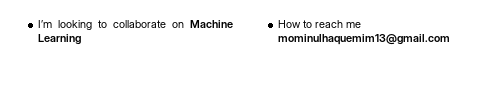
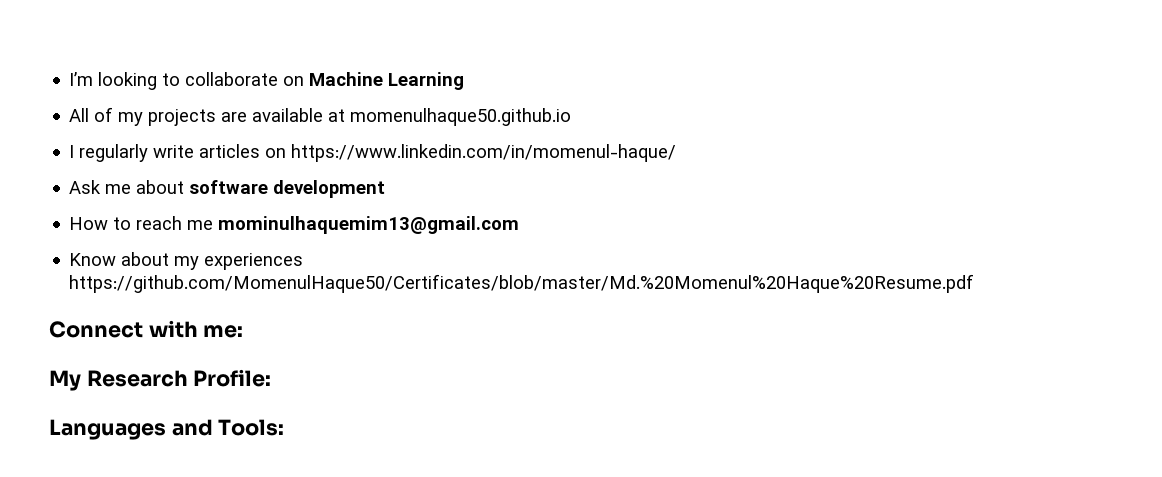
(82, 39) none -> [69,107,572,126] [69,144,677,162] [69,180,386,198] // All of my projects are available at momenulhaque50.github.io // I regularly write articles on https://www.linkedin.com/in/momenul-haque/ // Ask me about software development
(451, 39) none -> [69,252,304,270] [69,274,975,293] [49,320,244,338] [49,369,272,391] [49,419,285,440] // Know about my experiences https://github.com/MomenulHaque50/Certificates/blob/master/Md.%20Momenul%20Haque%20Resume.pdf // Connect with me: // My Research Profile: // Languages and Tools:

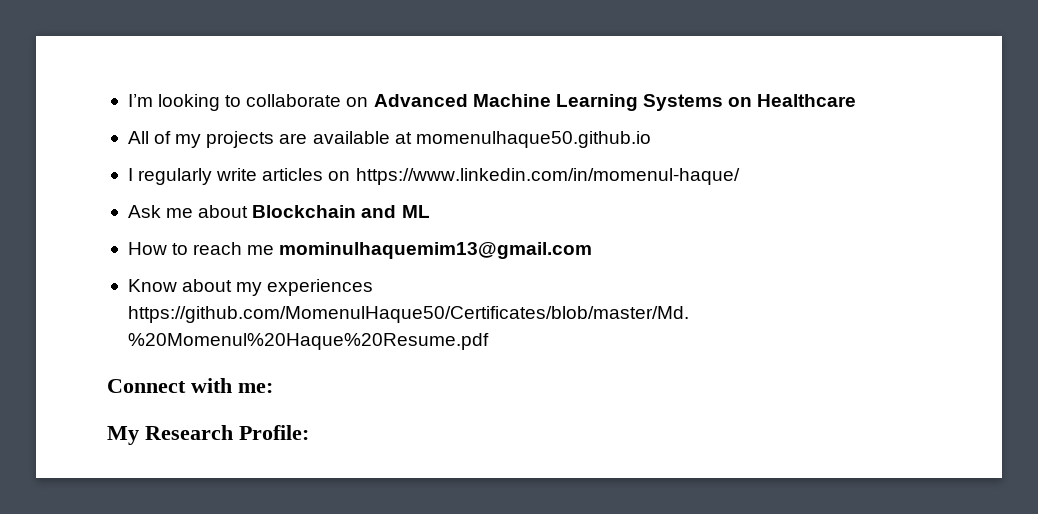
(305, 81) none -> [373,94,468,107] Advanced
(465, 81) none -> [642,94,857,111] Systems on Healthcare
[189,180,386,198] software development -> [252,205,430,218] Blockchain and ML
[49,419,285,440] // Languages and Tools: -> (309, 432) none

